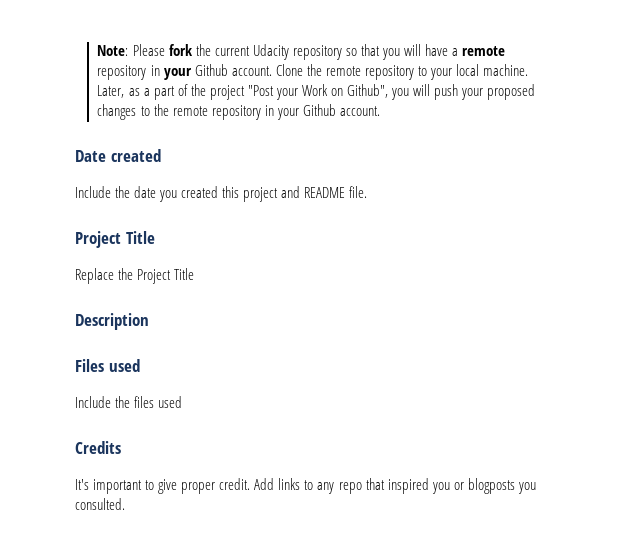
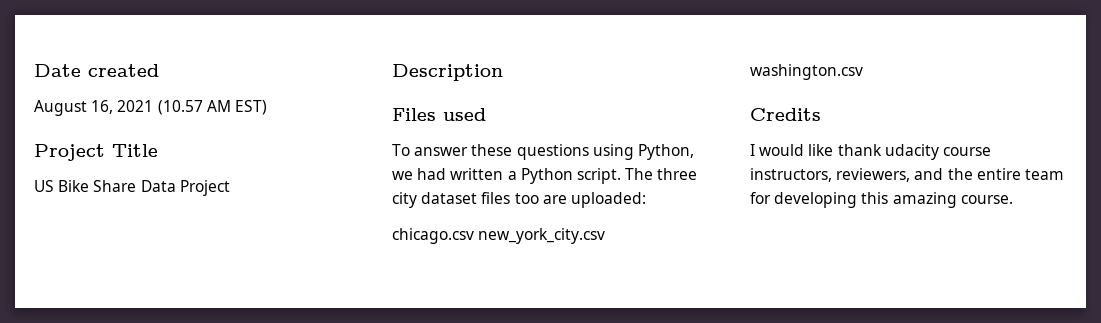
[97,44,506,60] [97,64,529,80] [97,84,536,100] [97,104,380,120] [75,149,161,162] [75,186,368,202] [75,231,155,248] [75,268,195,284] Note: Please fork the current Udacity repository so that you will have a remote repository in your Github account. Clone the remote repository to your local machine. Later, as a part of the project "Post your Work on Github", you will push your proposed changes to the remote repository in your Github account. // Date created // Include the date you created this project and README file. // Project Title // Replace the Project Title -> [34,64,159,77] [34,100,267,116] [34,144,158,161] [34,180,230,196] Date created // August 16, 2021 (10.57 AM EST) // Project Title // US Bike Share Data Project
[75,396,183,408] [75,441,121,454] [75,478,536,494] [75,498,125,510] Include the files used // Credits // It's important to give proper credit. Add links to any repo that inspired you or blogposts you consulted. -> [392,144,694,160] [392,168,698,184] [392,192,646,208] [392,228,606,244] [750,64,863,80] [750,108,821,121] [750,144,991,160] [750,168,1064,182] [750,192,1013,208] To answer these questions using Python, we had written a Python script. The three city dataset files too are uploaded: // chicago.csv new_york_city.csv washington.csv // Credits // I would like thank udacity course instructors, reviewers, and the entire team for developing this amazing course.

